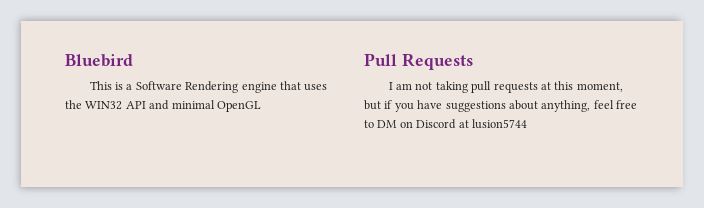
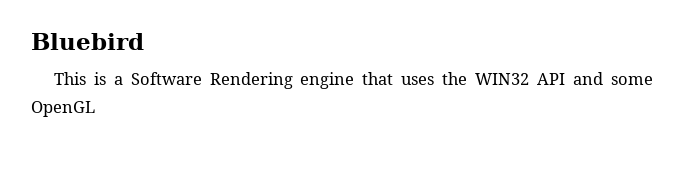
[171,100,215,109] minimal -> [611,76,653,85] some
[364,53,473,70] [388,81,623,93] [364,100,637,112] [364,119,527,129] // Pull Requests // I am not taking pull requests at this moment, but if you have suggestions about anything, feel free to DM on Discord at lusion5744 -> (95, 109) none

